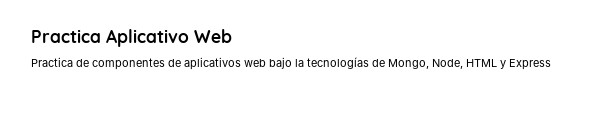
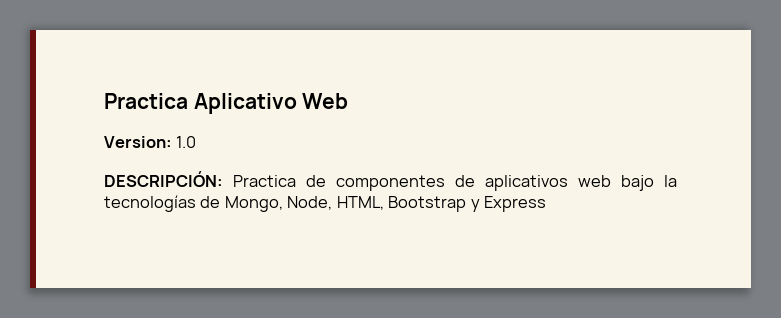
(232, 36) none -> [104,136,197,148] [104,171,223,187] Version: 1.0 // DESCRIPCIÓN:
[466,59,497,67] HTML -> [336,196,467,212] HTML, Bootstrap

